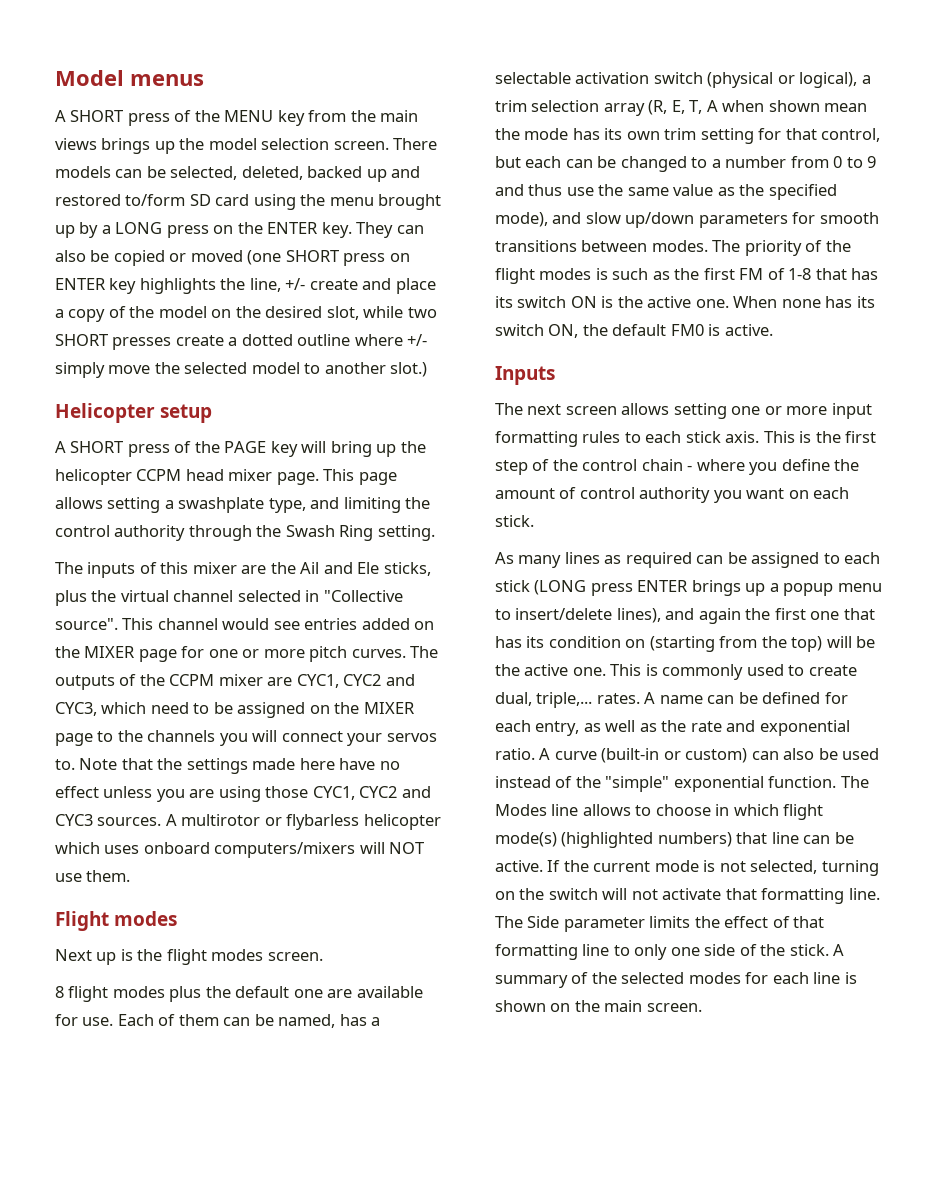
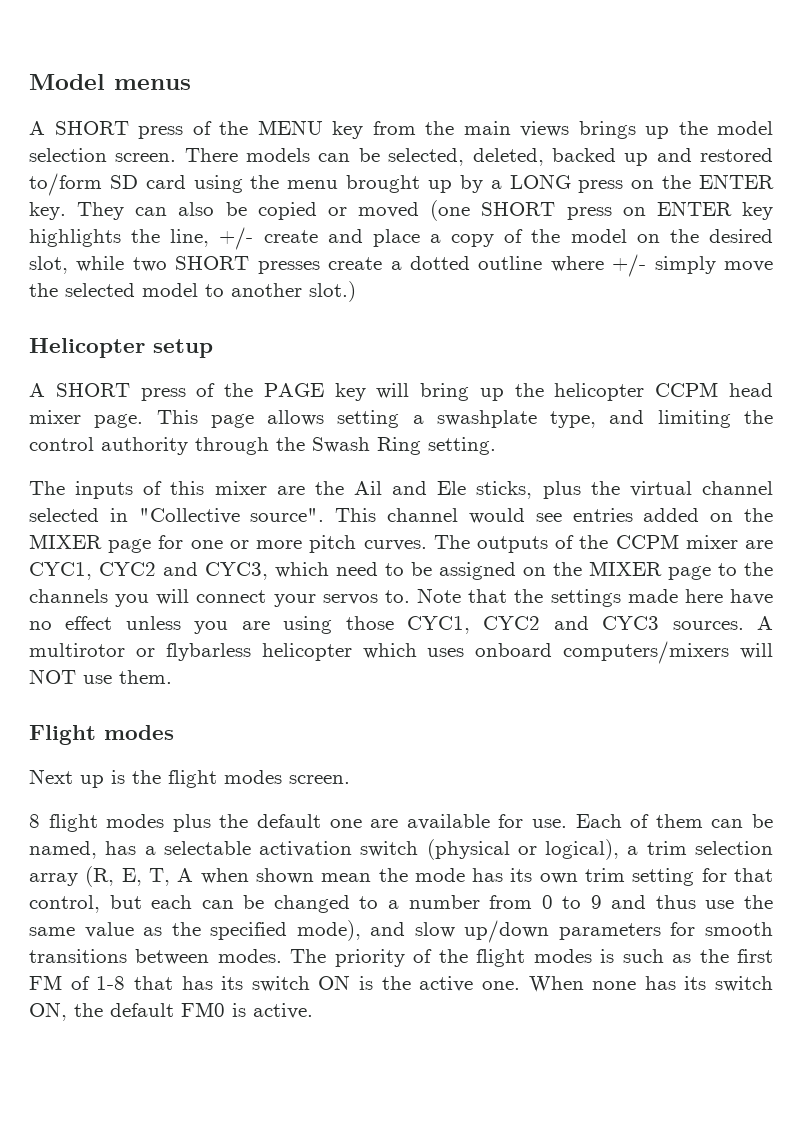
[495,366,555,385] [495,403,872,419] [495,431,877,447] [495,459,860,475] [495,487,850,503] [495,515,534,527] [495,552,881,568] [495,580,882,596] [495,608,875,624] [495,636,876,652] [495,664,857,680] [495,692,848,708] [495,720,850,736] [495,748,880,763] [495,776,869,792] [495,804,824,820] [495,832,854,848] [495,860,879,876] [495,888,880,904] [495,916,825,932] [495,944,845,960] [495,972,857,988] [495,1000,702,1012] // Inputs // The next screen allows setting one or more input formatting rules to each stick axis. This is the first step of the control chain - where you define the amount of control authority you want on each stick. // As many lines as required can be assigned to each stick (LONG press ENTER brings up a popup menu to insert/delete lines), and again the first one that has its condition on (starting from the top) will be the active one. This is commonly used to create dual, triple,... rates. A name can be defined for each entry, as well as the rate and exponential ratio. A curve (built-in or custom) can also be used instead of the "simple" exponential function. The Modes line allows to choose in which flight mode(s) (highlighted numbers) that line can be active. If the current mode is not selected, turning on the switch will not activate that formatting line. The Side parameter limits the effect of that formatting line to only one side of the stick. A summary of the selected modes for each line is shown on the main screen. -> (313, 1011) none

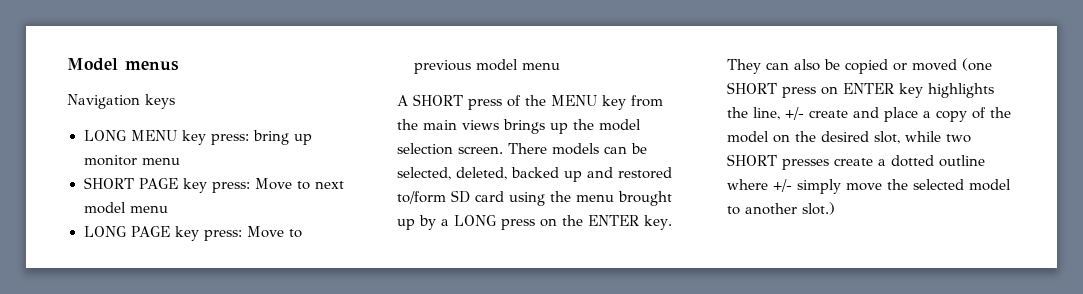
(191, 84) none -> [67,94,175,109] [83,130,312,145] [83,155,180,166] [83,177,345,193] [83,202,168,214] [83,226,303,241] [413,59,560,74] // Navigation keys // LONG MENU key press: bring up monitor menu // SHORT PAGE key press: Move to next model menu // LONG PAGE key press: Move to previous model menu
[29,338,213,358] [29,382,773,401] [29,410,773,428] [29,437,496,455] [29,481,773,499] [29,508,774,524] [29,534,773,553] [29,561,773,580] [29,588,773,607] [29,616,773,634] [29,641,773,664] [29,669,172,684] [29,725,174,745] [29,769,350,788] [29,814,774,832] [29,839,773,860] [29,866,773,887] [29,895,773,913] [29,920,773,943] [29,949,773,967] [29,975,773,992] [29,1002,313,1021] // Helicopter setup // A SHORT press of the PAGE key will bring up the helicopter CCPM head mixer page. This page allows setting a swashplate type, and limiting the control authority through the Swash Ring setting. // The inputs of this mixer are the Ail and Ele sticks, plus the virtual channel selected in "Collective source". This channel would see entries added on the MIXER page for one or more pitch curves. The outputs of the CCPM mixer are CYC1, CYC2 and CYC3, which need to be assigned on the MIXER page to the channels you will connect your servos to. Note that the settings made here have no effect unless you are using those CYC1, CYC2 and CYC3 sources. A multirotor or flybarless helicopter which uses onboard computers/mixers will NOT use them. // Flight modes // Next up is the flight modes screen. // 8 flight modes plus the default one are available for use. Each of them can be named, has a selectable activation switch (physical or logical), a trim selection array (R, E, T, A when shown mean the mode has its own trim setting for that control, but each can be changed to a number from 0 to 9 and thus use the same value as the specified mode), and slow up/down parameters for smooth transitions between modes. The priority of the flight modes is such as the first FM of 1-8 that has its switch ON is the active one. When none has its switch ON, the default FM0 is active. -> (835, 208) none

